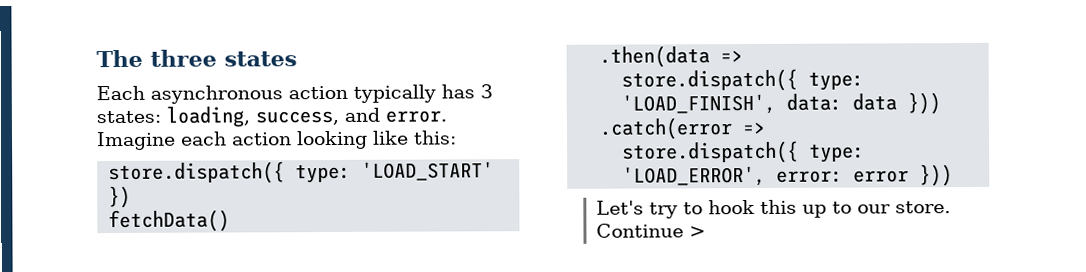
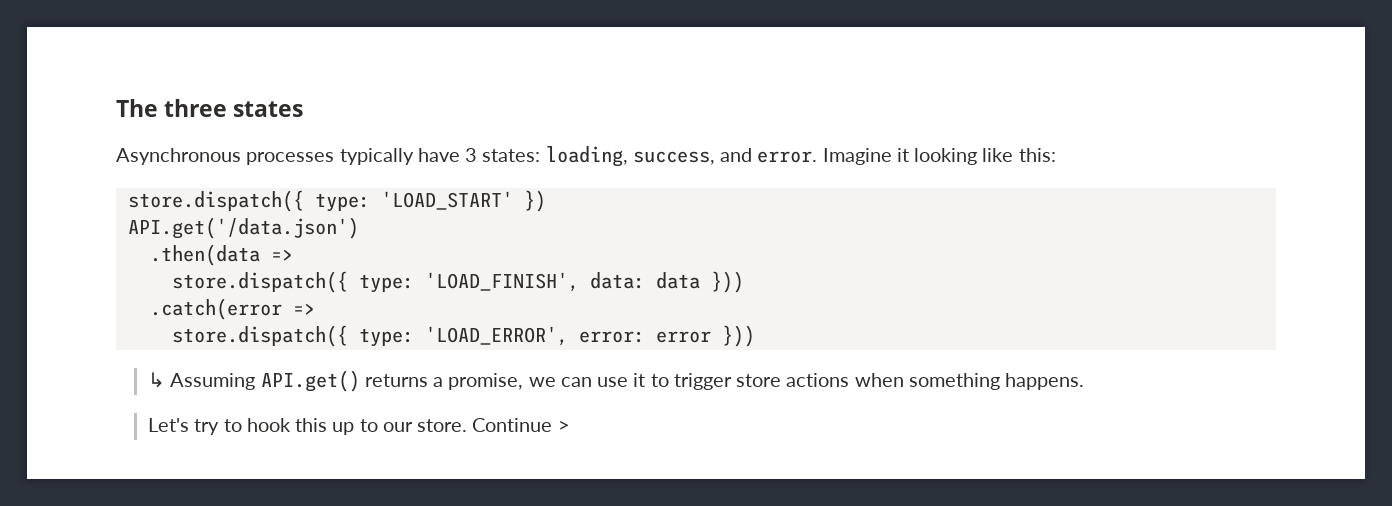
[96,84,475,104] Each asynchronous action typically has -> [116,148,460,165] Asynchronous processes typically have
[180,131,292,146] each action -> [896,148,909,162] it
[108,209,231,233] fetchData() -> [127,217,359,239] API.get('/data.json')
(954, 175) none -> [148,370,1085,392] // ↳ Assuming API.get() returns a promise, we can use it to trigger store actions when something happens.

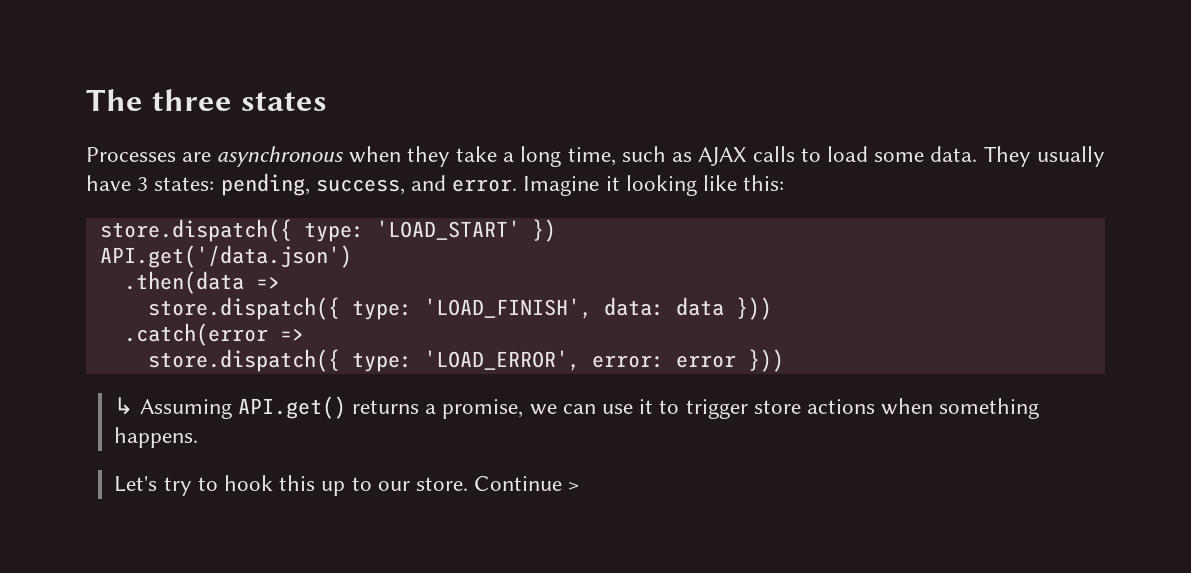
[116,148,414,165] Asynchronous processes typically -> [86,146,1105,167] Processes are asynchronous when they take a long time, such as AJAX calls to load some data. They usually
[545,146,628,167] loading, -> [220,173,310,196] pending,

